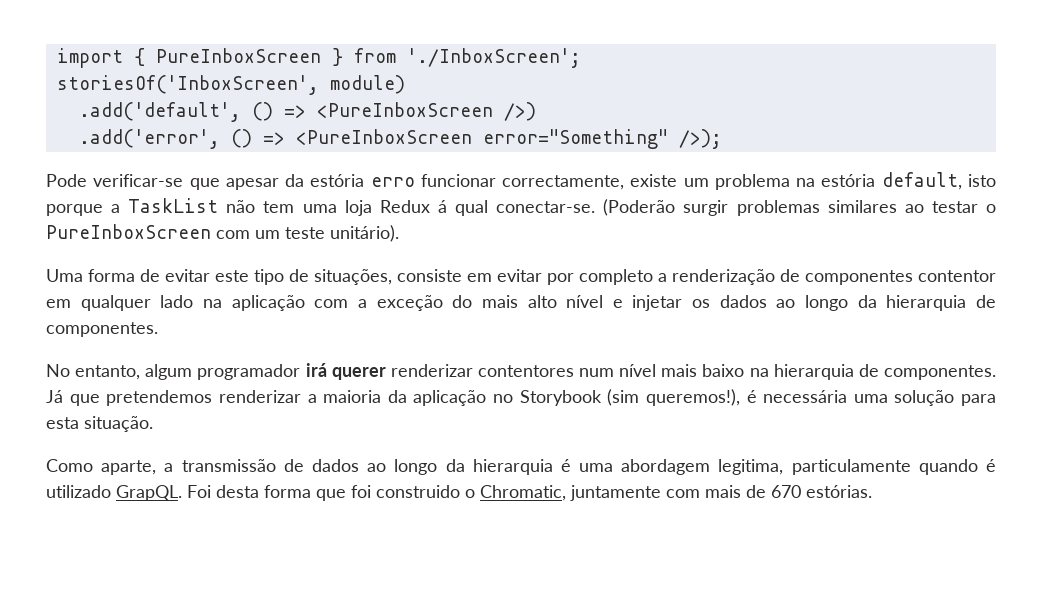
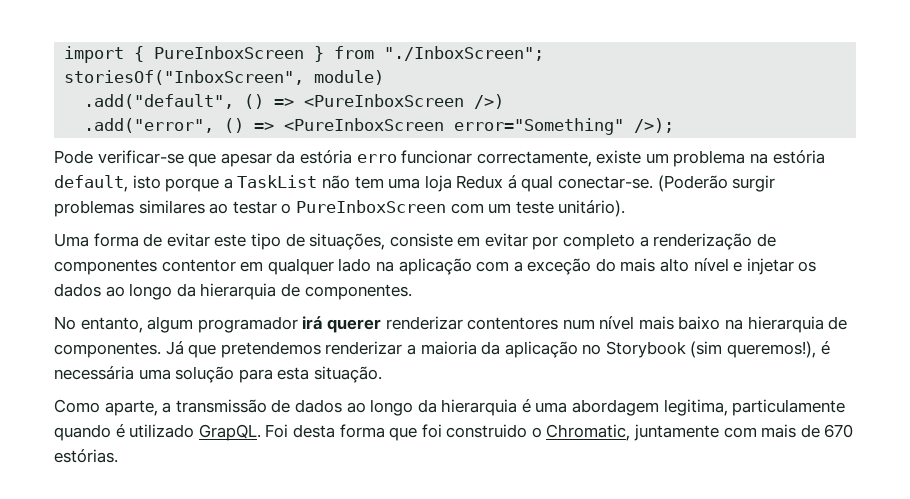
[406,48,581,68] [56,75,319,95] './InboxScreen'; // storiesOf('InboxScreen', -> [384,46,545,61] [64,70,305,85] "./InboxScreen"; // storiesOf("InboxScreen",
[78,102,241,122] .add('default', -> [84,94,235,109] .add("default",
[78,129,220,149] .add('error', -> [84,118,215,133] .add("error",

